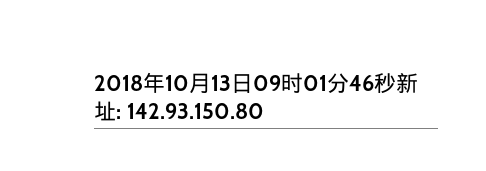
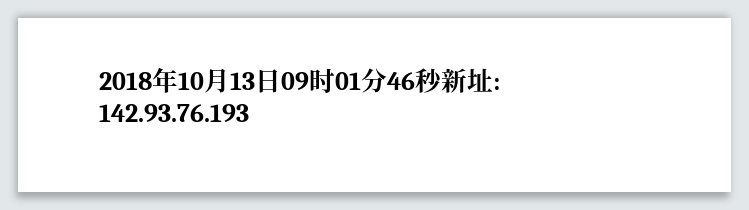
[126,103,264,119] 142.93.150.80 -> [99,104,249,122] 142.93.76.193

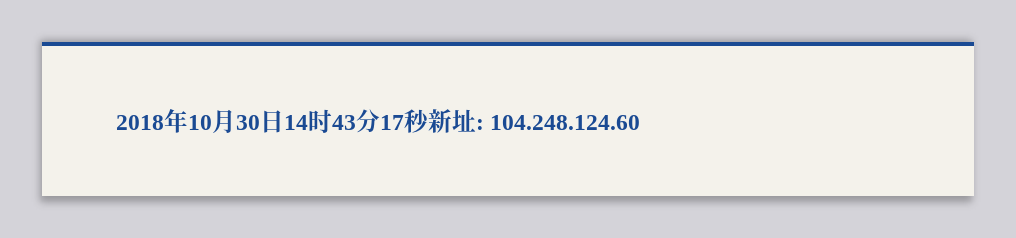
[230,68,415,93] 13日09时01分46 -> [236,109,404,133] 30日14时43分17
[99,104,249,122] 142.93.76.193 -> [490,115,641,130] 104.248.124.60

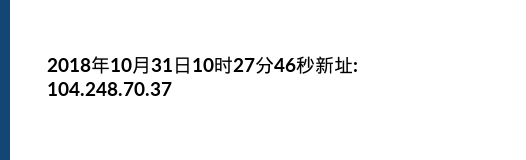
[236,109,404,133] 30日14时43分17 -> [151,56,296,74] 31日10时27分46
[490,115,641,130] 104.248.124.60 -> [47,82,172,96] 104.248.70.37

